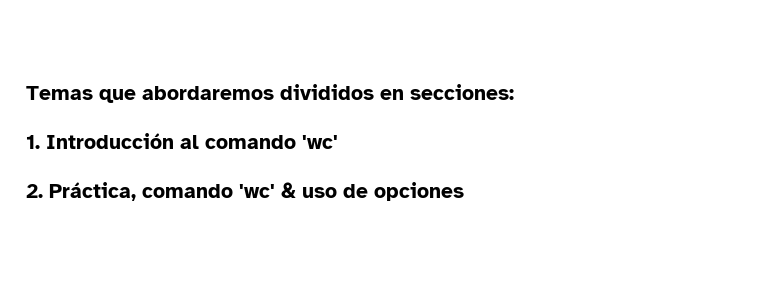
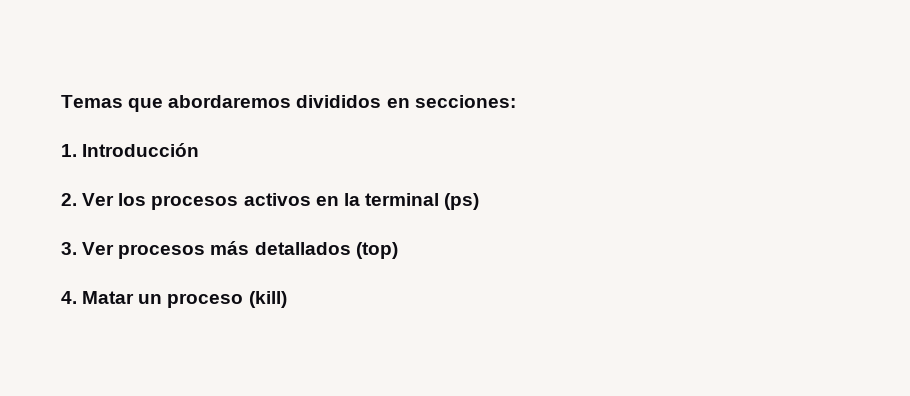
[180,135,338,149] [26,182,464,201] al comando 'wc' // 2. Práctica, comando 'wc' & uso de opciones -> [61,193,480,210] [61,241,398,259] [61,291,287,308] // 2. Ver los procesos activos en la terminal (ps) // 3. Ver procesos más detallados (top) // 4. Matar un proceso (kill)

